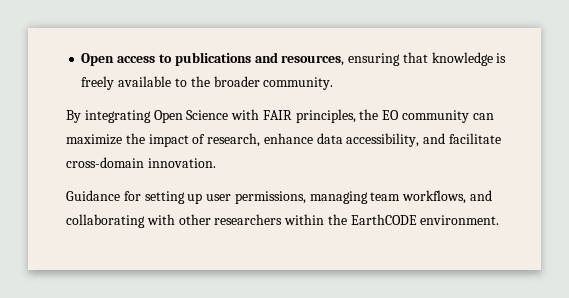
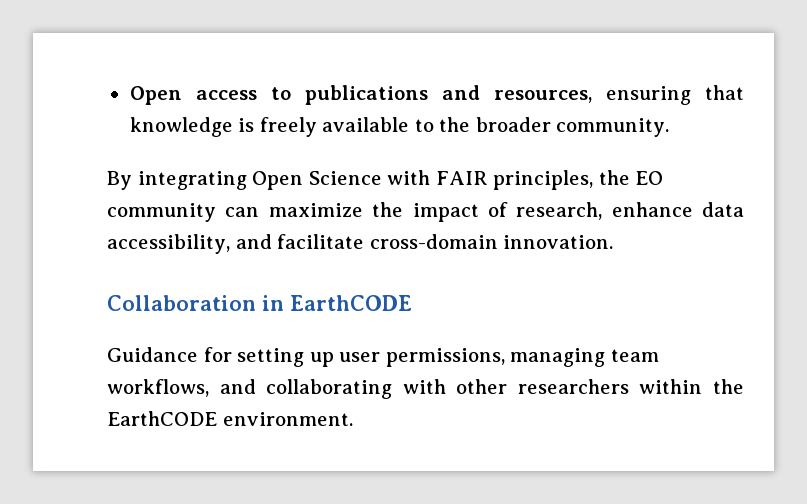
(216, 163) none -> [107,295,412,311] // Collaboration in EarthCODE

